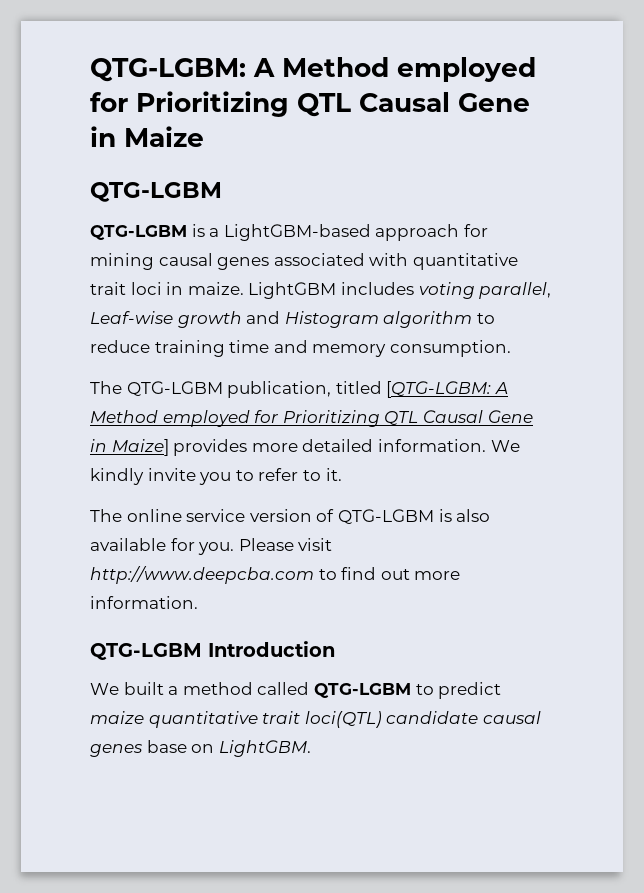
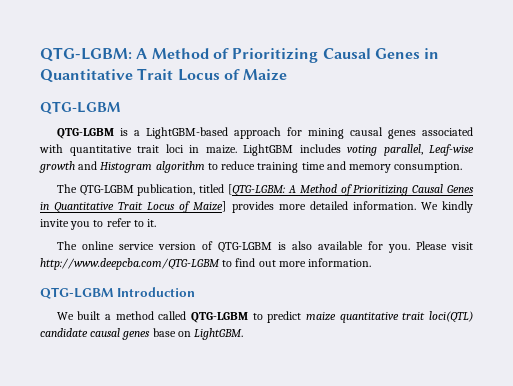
[397,57,536,82] [90,91,530,117] [90,126,116,147] employed for Prioritizing QTL Causal Gene in -> [212,48,440,63] [40,68,240,83] of Prioritizing Causal Genes in Quantitative Trait Locus of
[162,410,533,427] [90,439,107,452] employed for Prioritizing QTL Causal Gene in -> [340,184,474,196] [40,201,191,213] of Prioritizing Causal Genes in Quantitative Trait Locus of
[90,566,314,584] http://www.deepcba.com -> [40,258,220,270] http://www.deepcba.com/QTG-LGBM

